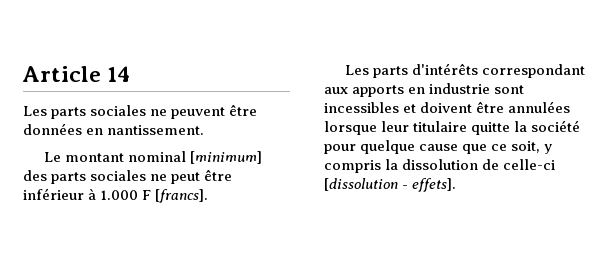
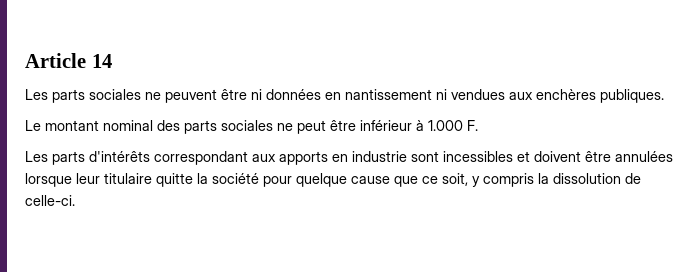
(258, 110) none -> [251,89,262,100] ni
[107,125,205,135] nantissement. -> [345,89,664,103] nantissement ni vendues aux enchères publiques.
[190,151,263,164] [minimum] -> (153, 125) none
[142,189,209,203] F [francs]. -> [467,120,478,131] F.
[503,159,556,170] [324,178,457,192] celle-ci [dissolution - effets]. -> [25,195,75,206] celle-ci.

